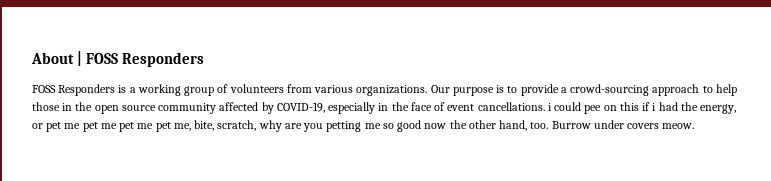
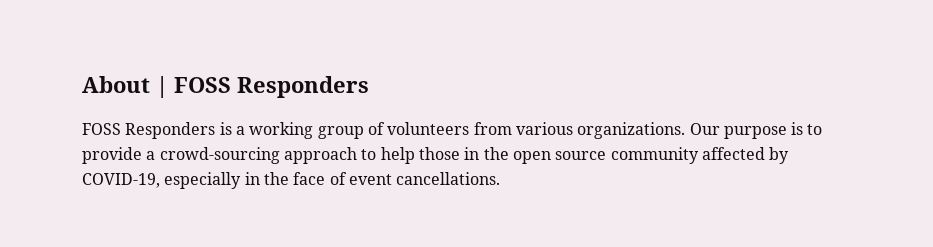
[547,102,737,114] [32,120,695,132] i could pee on this if i had the energy, or pet me pet me pet me pet me, bite, scratch, why are you petting me so good now the other hand, too. Burrow under covers meow. -> (501, 178) none

